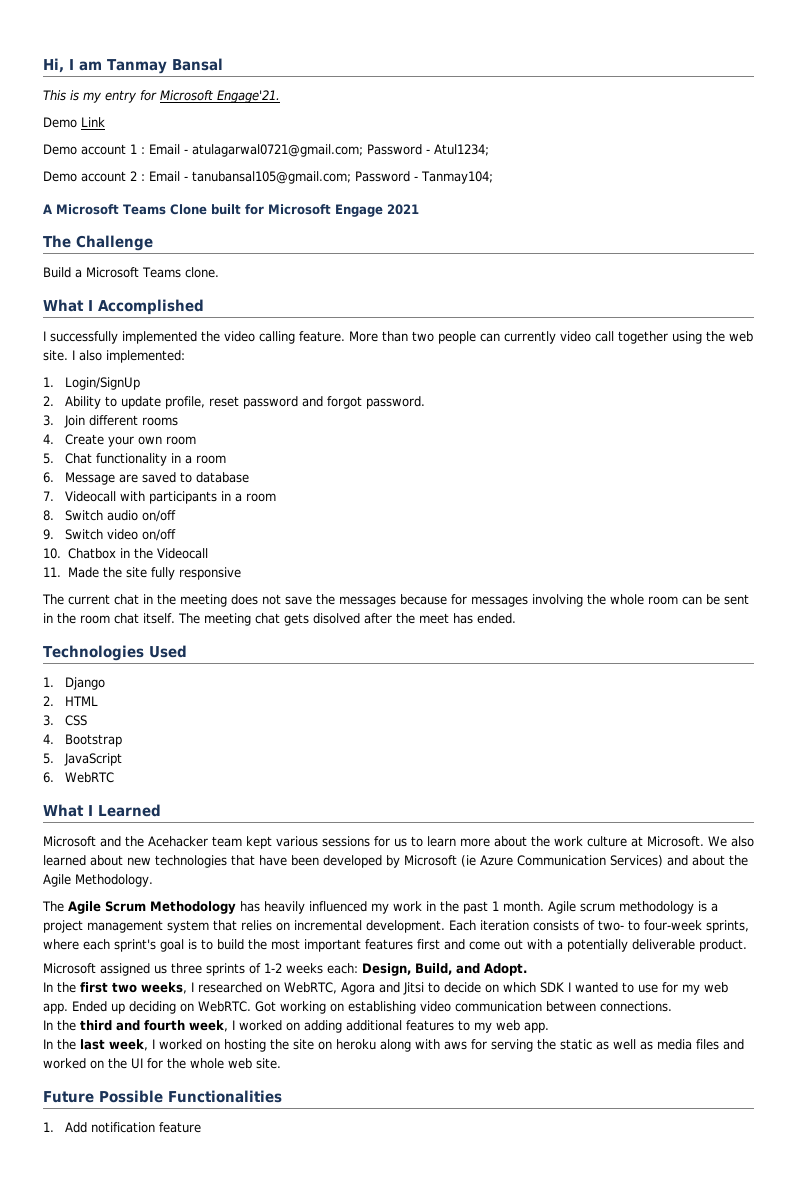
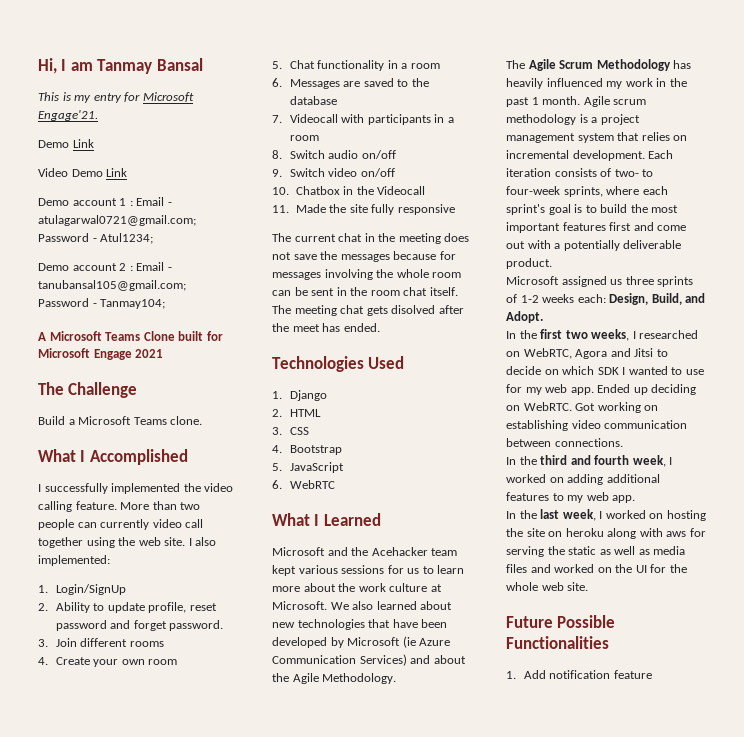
(105, 122) none -> [38,168,128,177] // Video Demo Link
[327,396,363,409] forgot -> [133,620,167,631] forget
[65,472,116,485] Message -> [289,79,340,89] Messages
(193, 477) none -> [411,78,429,87] the

